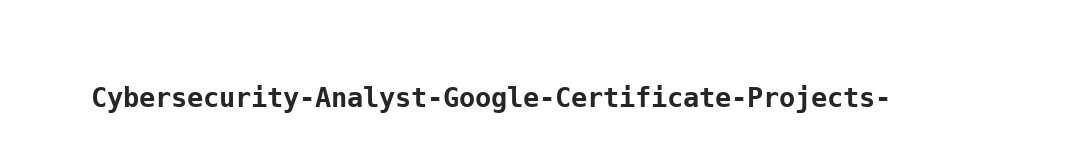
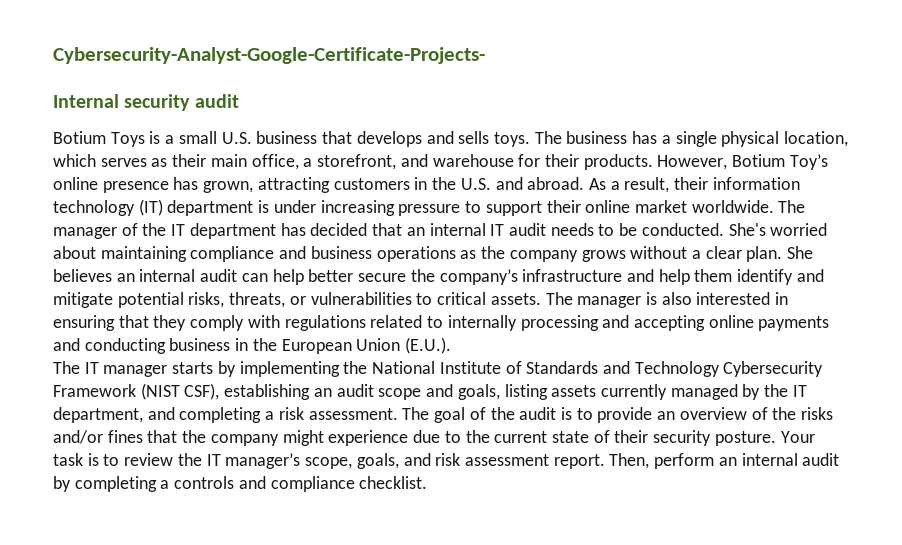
(891, 99) none -> [53,94,239,111] [53,131,849,147] [53,154,828,170] [53,177,800,193] [53,199,806,216] [53,223,828,239] [53,246,814,262] [53,269,824,285] [53,292,789,308] [53,315,830,331] [53,337,452,354] [53,361,824,377] [53,383,807,400] [53,407,834,423] [53,430,815,446] [53,453,840,469] [53,476,428,492] // Internal security audit // Botium Toys is a small U.S. business that develops and sells toys. The business has a single physical location, which serves as their main office, a storefront, and warehouse for their products. However, Botium Toy’s online presence has grown, attracting customers in the U.S. and abroad. As a result, their information technology (IT) department is under increasing pressure to support their online market worldwide. The manager of the IT department has decided that an internal IT audit needs to be conducted. She's worried about maintaining compliance and business operations as the company grows without a clear plan. She believes an internal audit can help better secure the company’s infrastructure and help them identify and mitigate potential risks, threats, or vulnerabilities to critical assets. The manager is also interested in ensuring that they comply with regulations related to internally processing and accepting online payments and conducting business in the European Union (E.U.). // The IT manager starts by implementing the National Institute of Standards and Technology Cybersecurity Framework (NIST CSF), establishing an audit scope and goals, listing assets currently managed by the IT department, and completing a risk assessment. The goal of the audit is to provide an overview of the risks and/or fines that the company might experience due to the current state of their security posture. Your task is to review the IT manager’s scope, goals, and risk assessment report. Then, perform an internal audit by completing a controls and compliance checklist.

